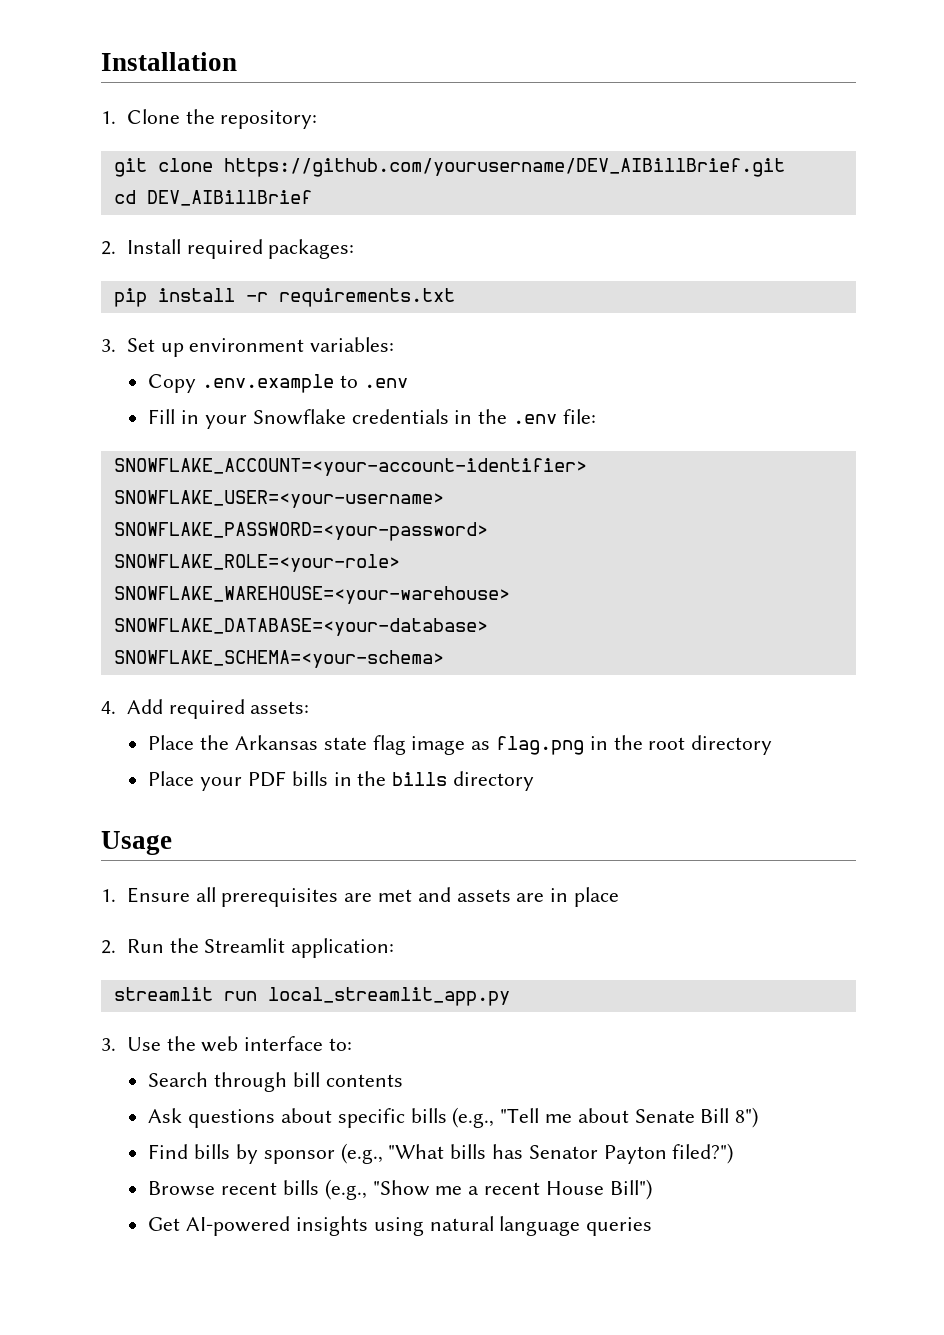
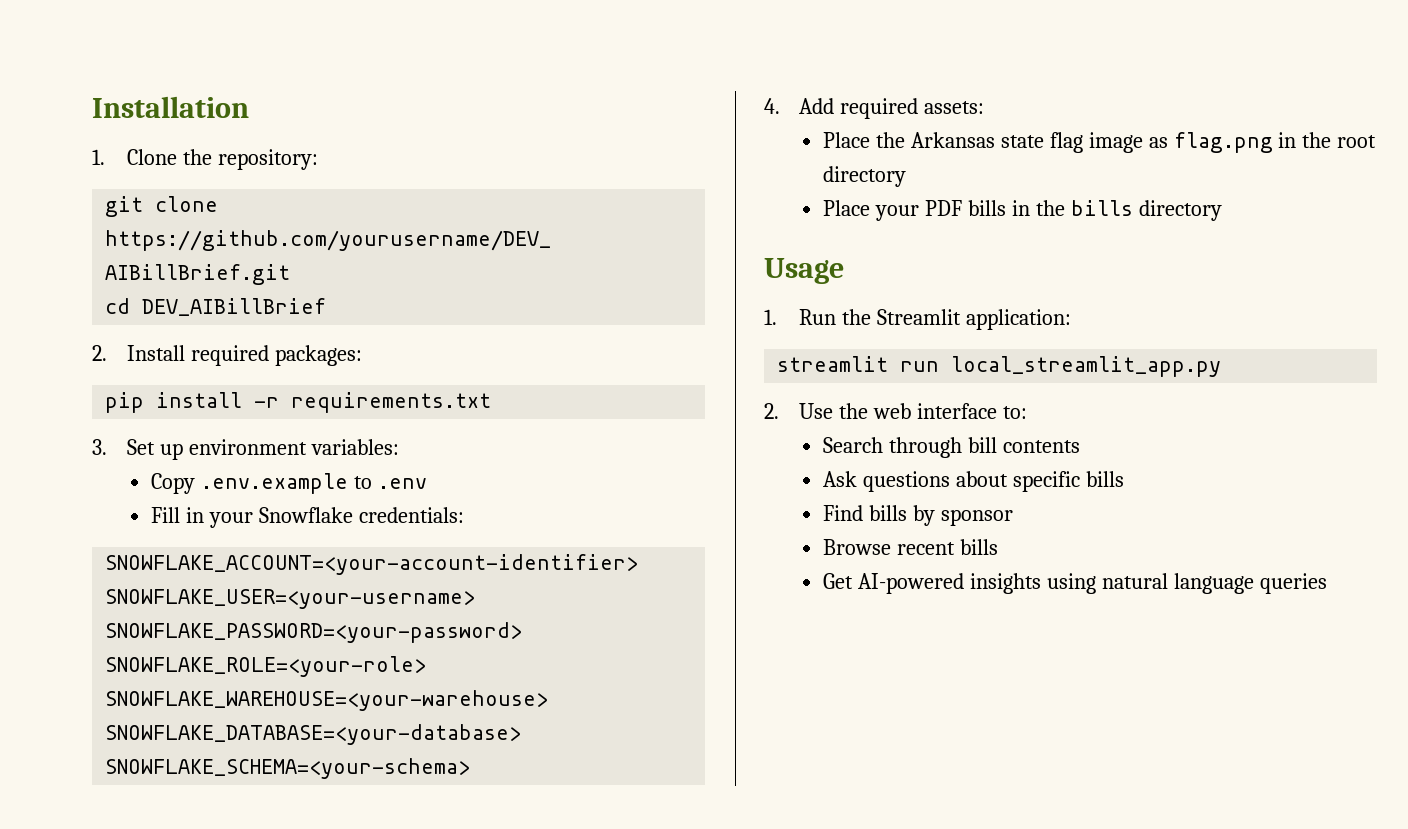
[351,409,596,424] credentials in the .env file: -> [358,507,464,523] credentials:
[126,887,619,907] [101,940,116,954] Ensure all prerequisites are met and assets are in place // 2. -> (777, 317) none
[101,1038,116,1051] 3. -> [764,403,779,419] 2.
[452,1107,759,1128] [148,1143,734,1164] [148,1179,652,1200] (e.g., "Tell me about Senate Bill 8") // Find bills by sponsor (e.g., "What bills has Senator Payton filed?") // Browse recent bills (e.g., "Show me a recent House Bill") -> [822,505,1013,526] [822,539,998,555] // Find bills by sponsor // Browse recent bills

